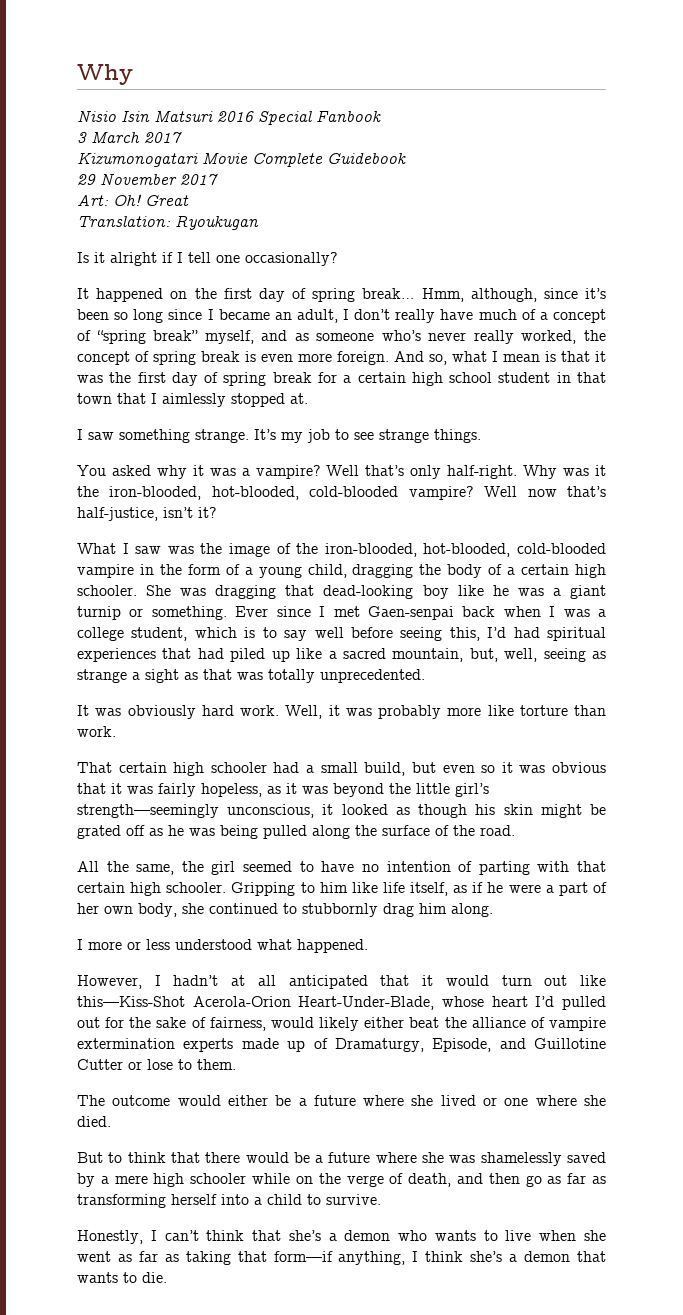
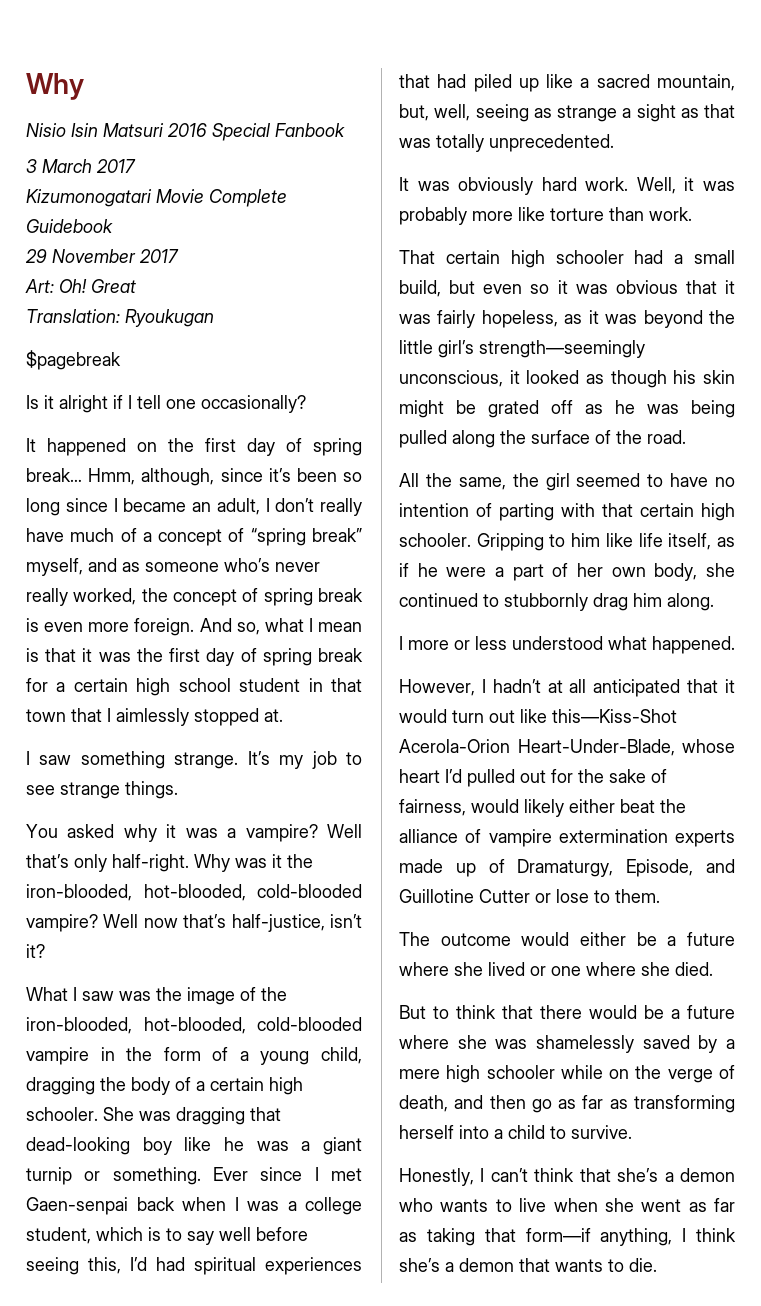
(259, 222) none -> [26,350,121,370] // $pagebreak

